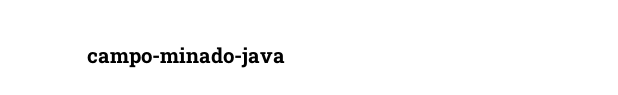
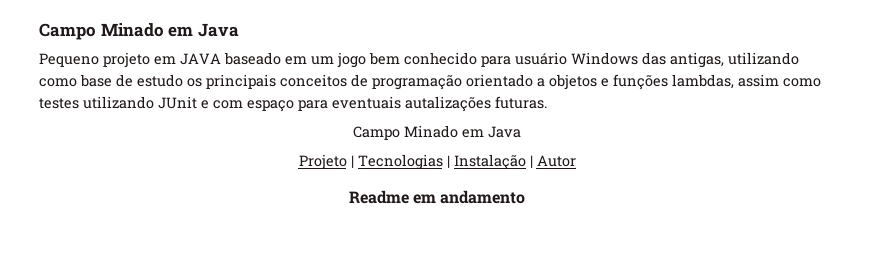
[87,47,285,68] campo-minado-java -> [39,23,239,40] [39,52,799,68] [39,74,821,90] [39,96,547,112] [353,125,521,140] [298,154,576,170] [348,190,526,204] Campo Minado em Java // Pequeno projeto em JAVA baseado em um jogo bem conhecido para usuário Windows das antigas, utilizando como base de estudo os principais conceitos de programação orientado a objetos e funções lambdas, assim como testes utilizando JUnit e com espaço para eventuais autalizações futuras. // Campo Minado em Java // Projeto | Tecnologias | Instalação | Autor // Readme em andamento

